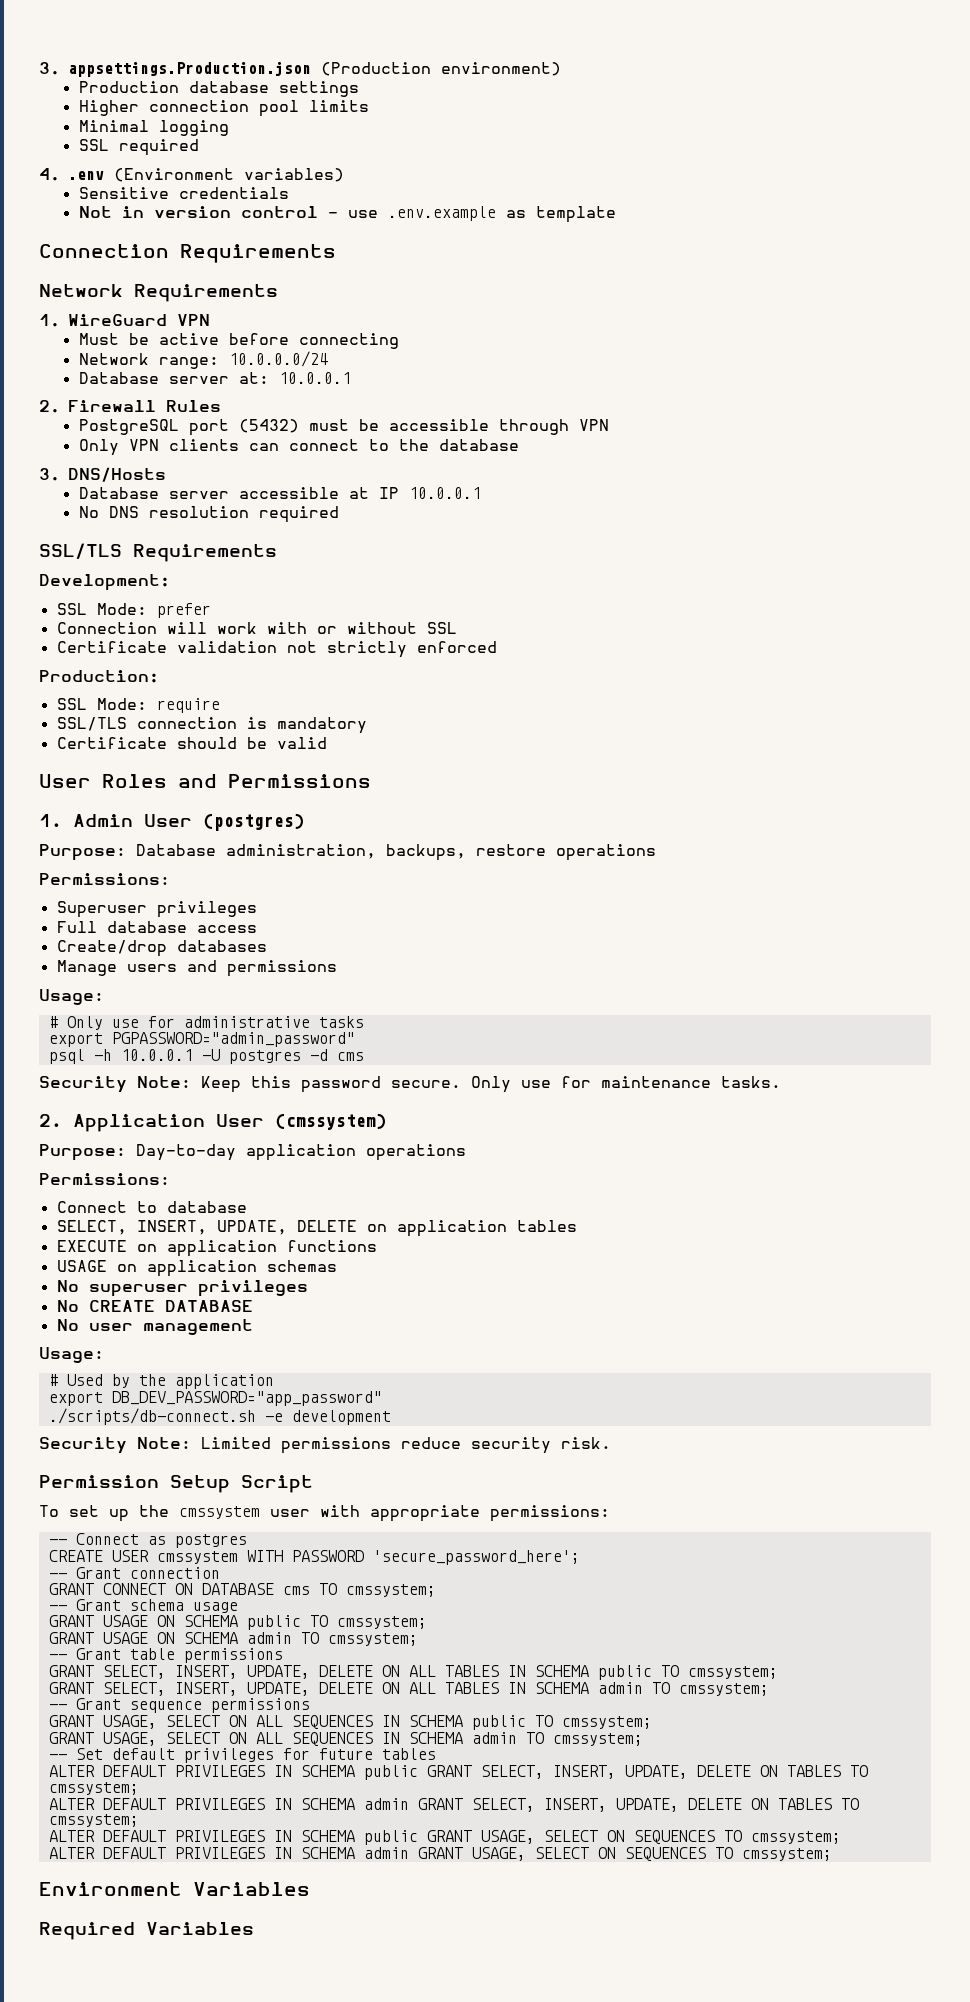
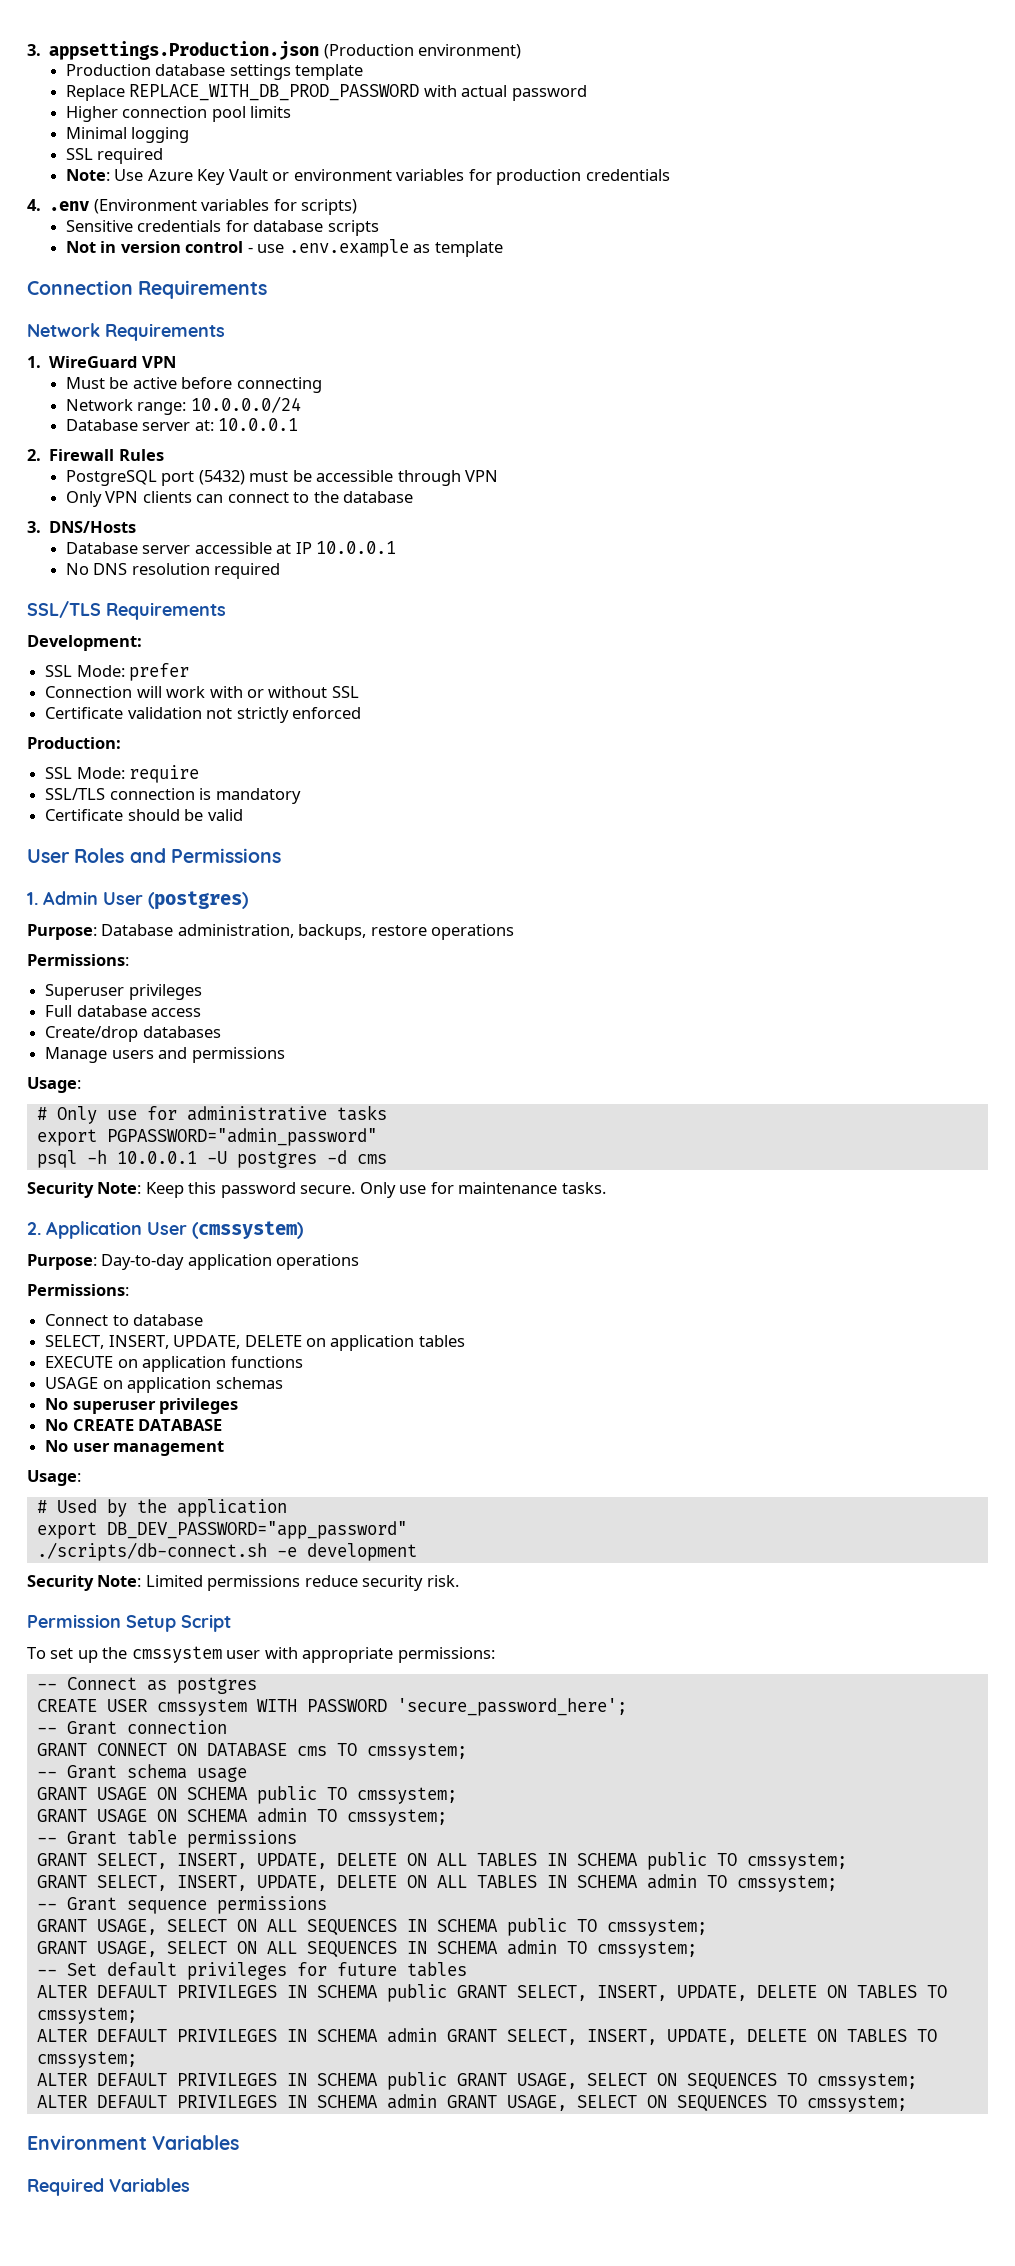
(359, 89) none -> [295,64,364,80] [66,84,587,101] template // Replace REPLACE_WITH_DB_PROD_PASSWORD with actual password
(199, 147) none -> [66,169,670,185] // Note: Use Azure Key Vault or environment variables for production credentials
[244,168,344,182] variables) -> [201,199,358,215] variables for scripts)
(289, 193) none -> [225,220,379,236] for database scripts

